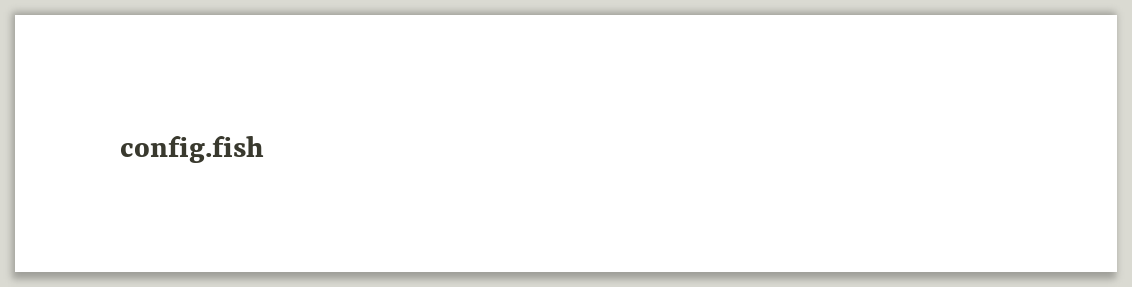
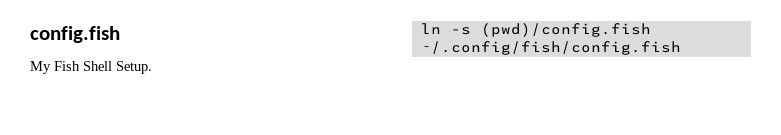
(264, 149) none -> [30,61,152,74] [420,23,651,37] [420,41,681,55] // My Fish Shell Setup. // ln -s (pwd)/config.fish ~/.config/fish/config.fish

